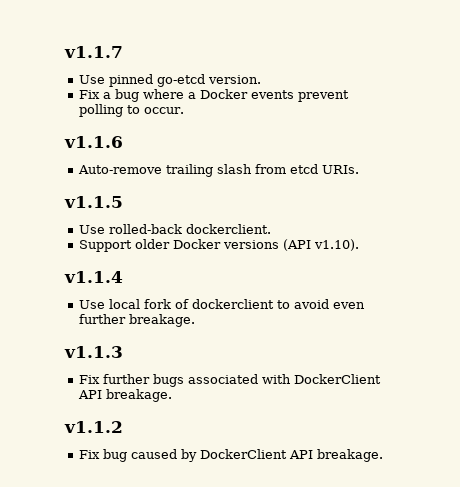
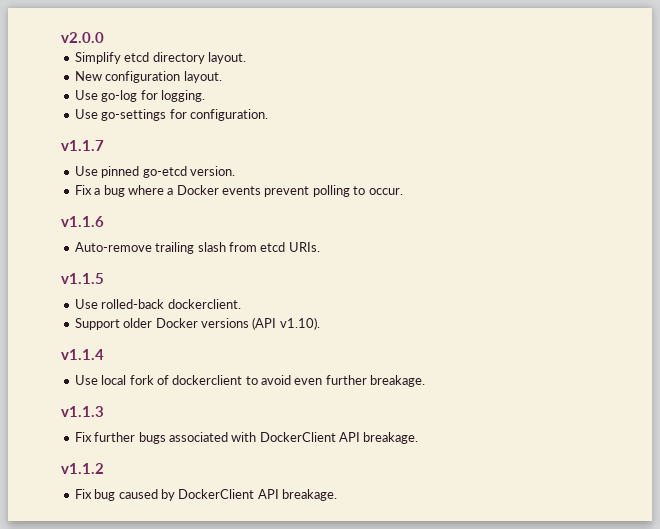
(64, 52) none -> [61,32,104,43] [74,52,246,64] [74,71,222,83] [74,90,205,102] [74,109,268,121] v2.0.0 // Simplify etcd directory layout. // New configuration layout. // Use go-log for logging. // Use go-settings for configuration. //

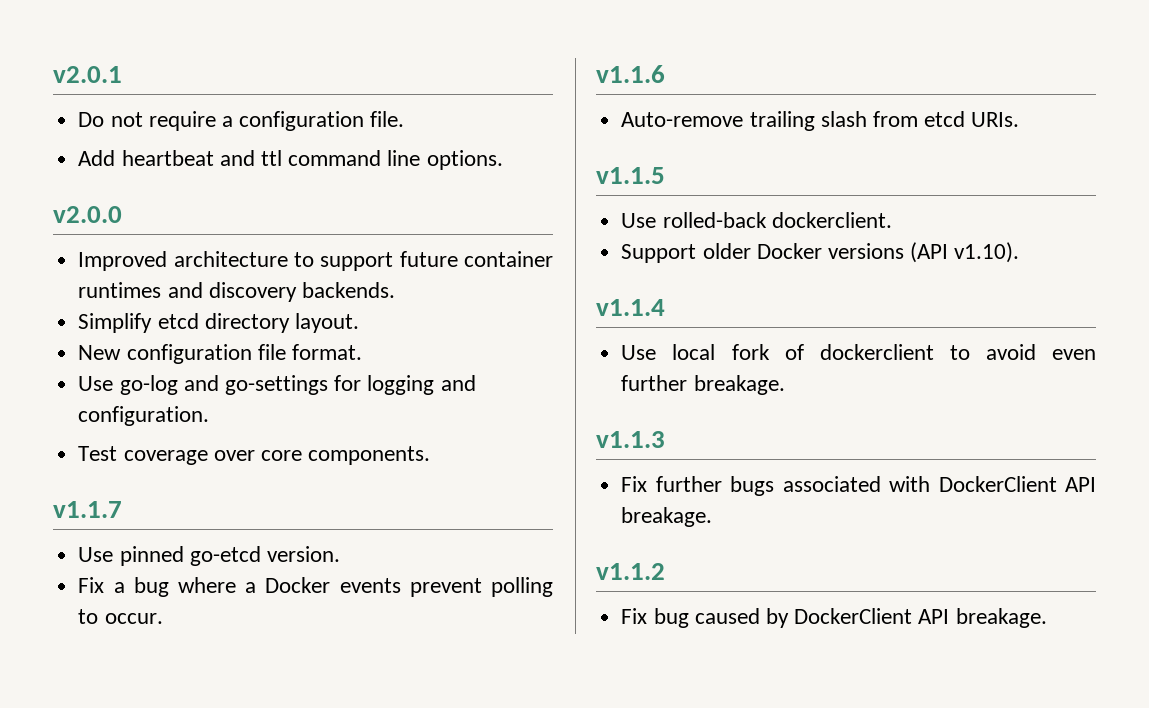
[61,32,104,43] v2.0.0 -> [53,66,122,83] [78,111,405,131] [78,150,503,170] [53,206,122,223] [78,251,553,271] [78,282,395,302] v2.0.1 // Do not require a configuration file. // Add heartbeat and ttl command line options. // v2.0.0 // Improved architecture to support future container runtimes and discovery backends.
[183,71,222,83] layout. -> [257,344,362,360] file format.
[140,90,205,102] [74,109,268,121] for logging. // Use go-settings for configuration. -> [183,375,476,395] [78,406,210,426] [78,446,431,465] and go-settings for logging and configuration. // Test coverage over core components.

